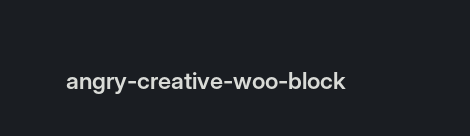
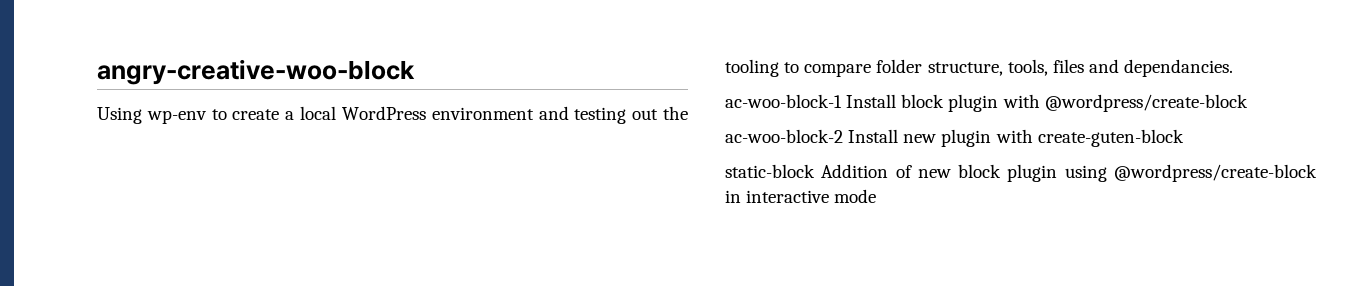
(346, 83) none -> [97,106,688,124] [725,59,1234,77] [725,94,1248,112] [725,129,1184,147] [725,164,1317,182] [725,189,877,203] // Using wp-env to create a local WordPress environment and testing out the tooling to compare folder structure, tools, files and dependancies. // ac-woo-block-1 Install block plugin with @wordpress/create-block // ac-woo-block-2 Install new plugin with create-guten-block // static-block Addition of new block plugin using @wordpress/create-block in interactive mode

